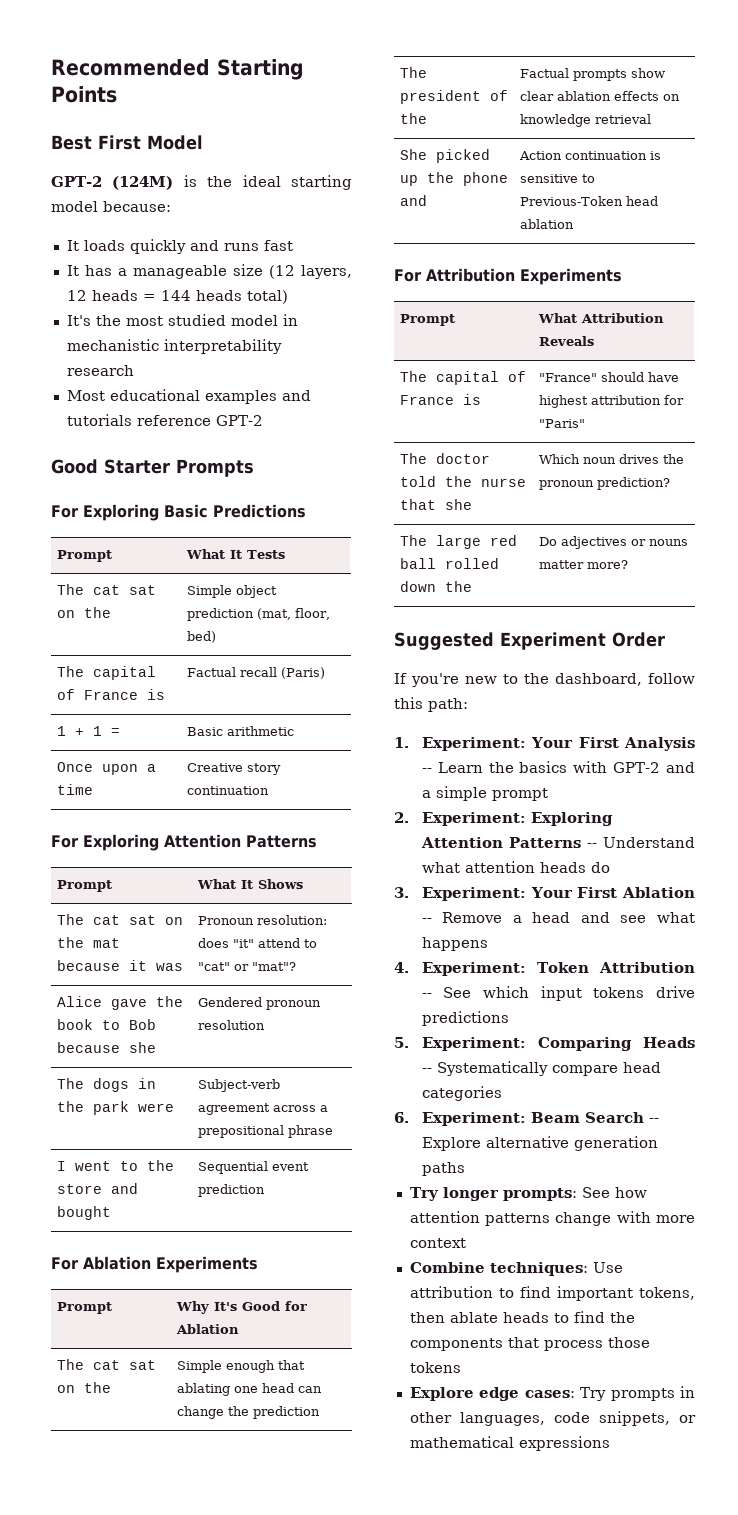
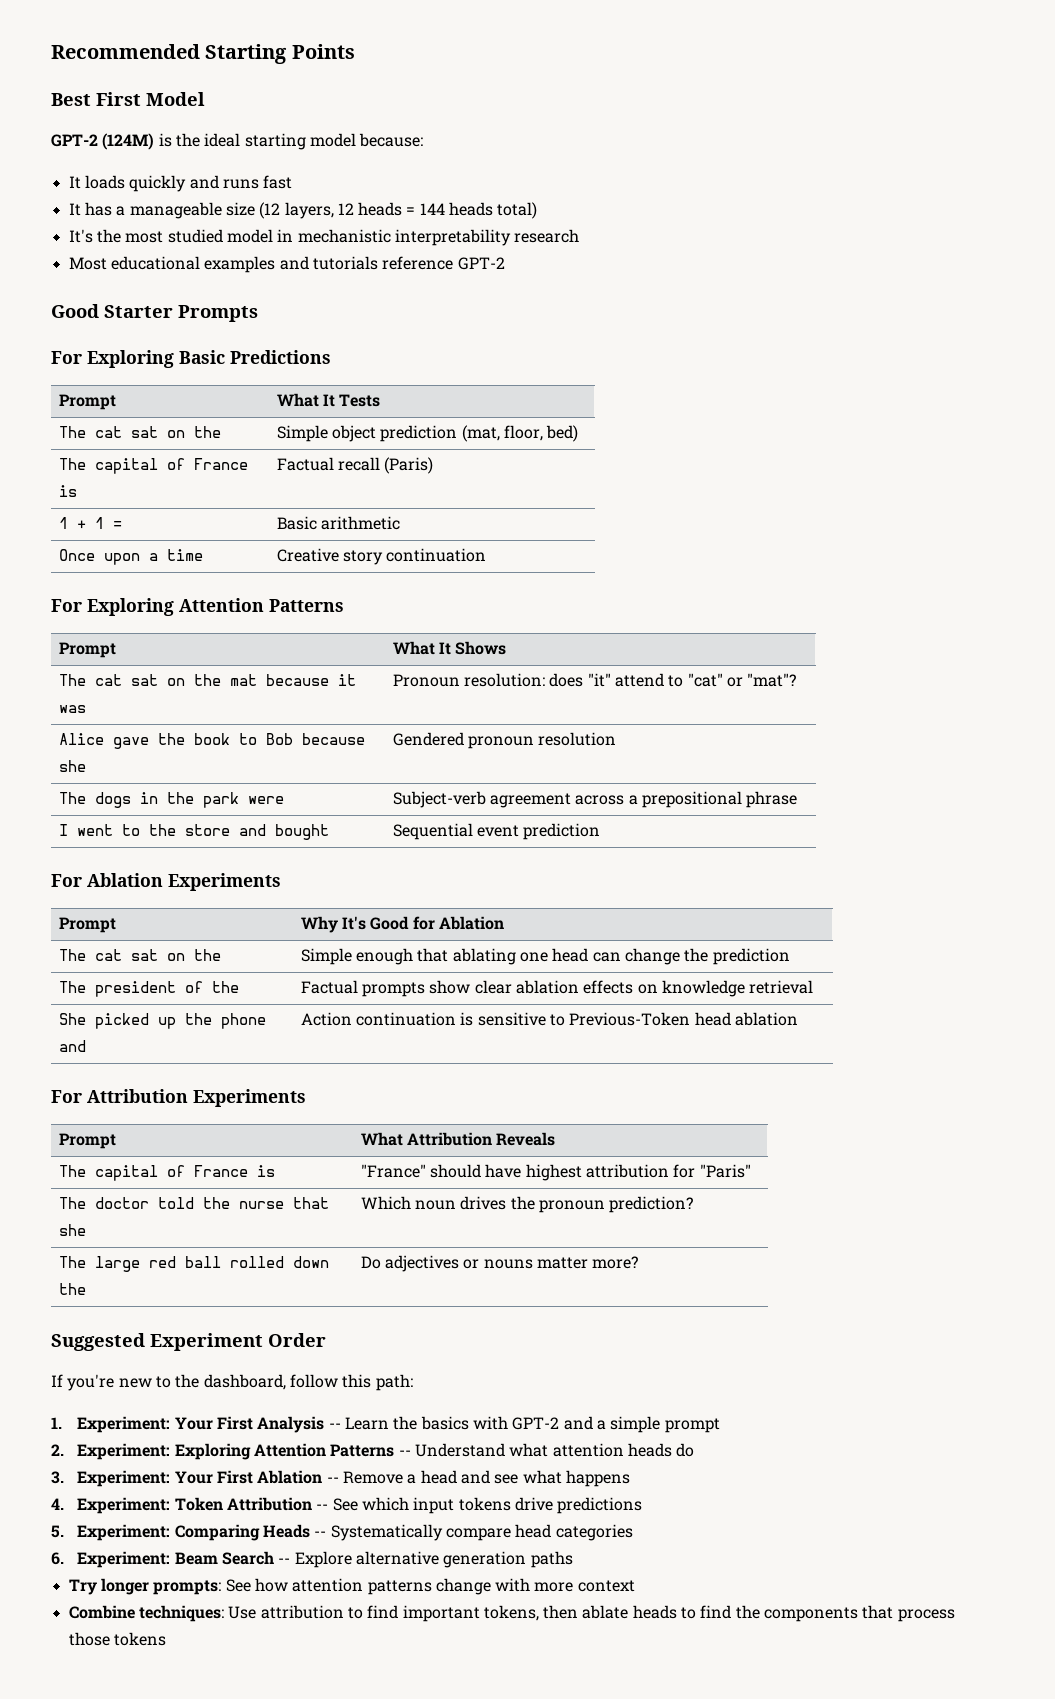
[409,1386,695,1401] [409,1411,696,1426] [409,1436,610,1451] // Explore edge cases: Try prompts in other languages, code snippets, or mathematical expressions -> (166, 1639) none

